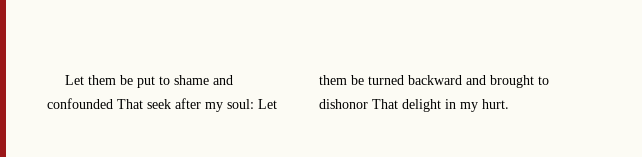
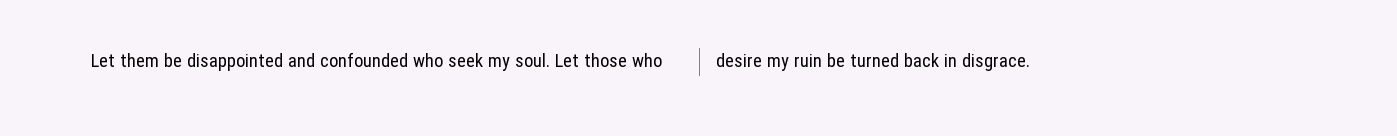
[65,75,234,88] [47,98,277,112] [319,75,549,88] [319,99,509,112] Let them be put to shame and confounded That seek after my soul: Let them be turned backward and brought to dishonor That delight in my hurt. -> [90,52,1030,71] Let them be disappointed and confounded who seek my soul. Let those who desire my ruin be turned back in disgrace.

